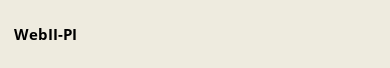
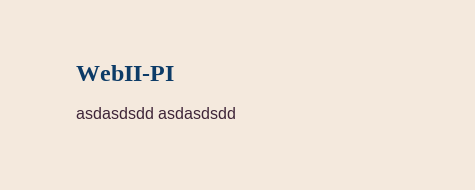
(77, 34) none -> [76,107,237,119] // asdasdsdd asdasdsdd

